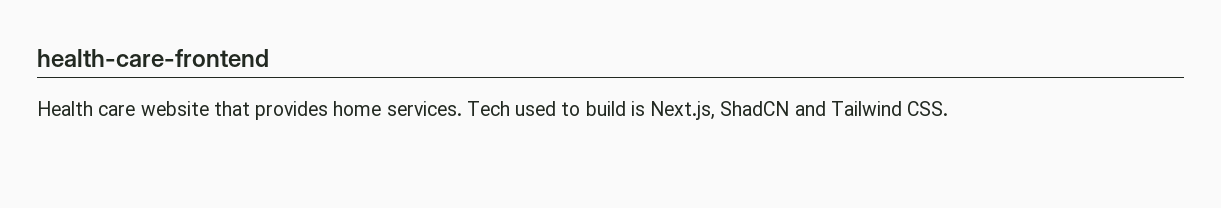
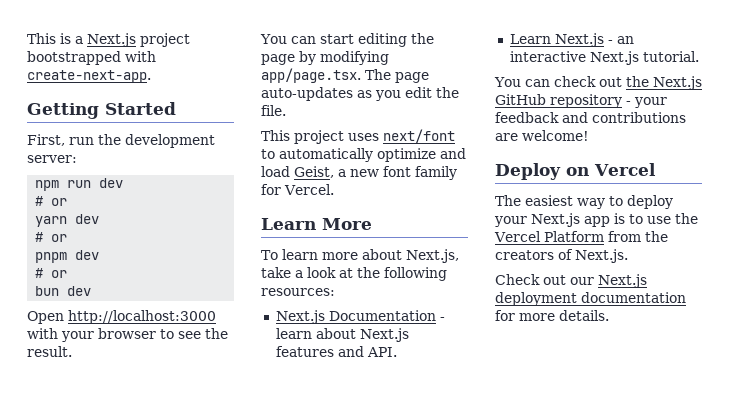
[37,49,269,67] [37,101,949,120] health-care-frontend // Health care website that provides home services. Tech used to build is Next.js, ShadCN and Tailwind CSS. -> [27,33,190,47] [27,51,156,65] [27,70,151,83] [27,102,176,119] [27,134,215,148] [27,155,77,163] [35,178,124,191] [35,196,68,206] [35,214,100,227] [35,232,68,242] [35,250,100,263] [35,268,68,278] [35,286,92,296] [27,310,216,324] [27,328,228,342] [27,346,72,357] [260,33,434,47] [261,51,389,65] [261,68,429,83] [261,87,459,101] [261,105,286,116] [261,129,455,144] [261,148,466,162] [261,166,457,180] [261,184,334,195] [261,218,372,230] [261,249,459,263] [261,267,447,281] [261,288,335,296] [275,310,445,324] [275,328,409,342] [275,346,397,357] [509,33,634,47] [509,51,699,65] [494,76,702,90] [495,94,667,108] [495,112,686,123] [495,130,589,141] [495,163,656,180] [495,195,673,209] [494,213,698,227] [494,231,668,242] [495,249,628,263] [495,274,647,288] [495,292,686,306] [495,310,609,321] This is a Next.js project bootstrapped with create-next-app. // Getting Started // First, run the development server: // npm run dev // # or // yarn dev // # or // pnpm dev // # or // bun dev // Open http://localhost:3000 with your browser to see the result. // You can start editing the page by modifying app/page.tsx. The page auto-updates as you edit the file. // This project uses next/font to automatically optimize and load Geist, a new font family for Vercel. // Learn More // To learn more about Next.js, take a look at the following resources: // Next.js Documentation - learn about Next.js features and API. // Learn Next.js - an interactive Next.js tutorial. // You can check out the Next.js GitHub repository - your feedback and contributions are welcome! // Deploy on Vercel // The easiest way to deploy your Next.js app is to use the Vercel Platform from the creators of Next.js. // Check out our Next.js deployment documentation for more details.

